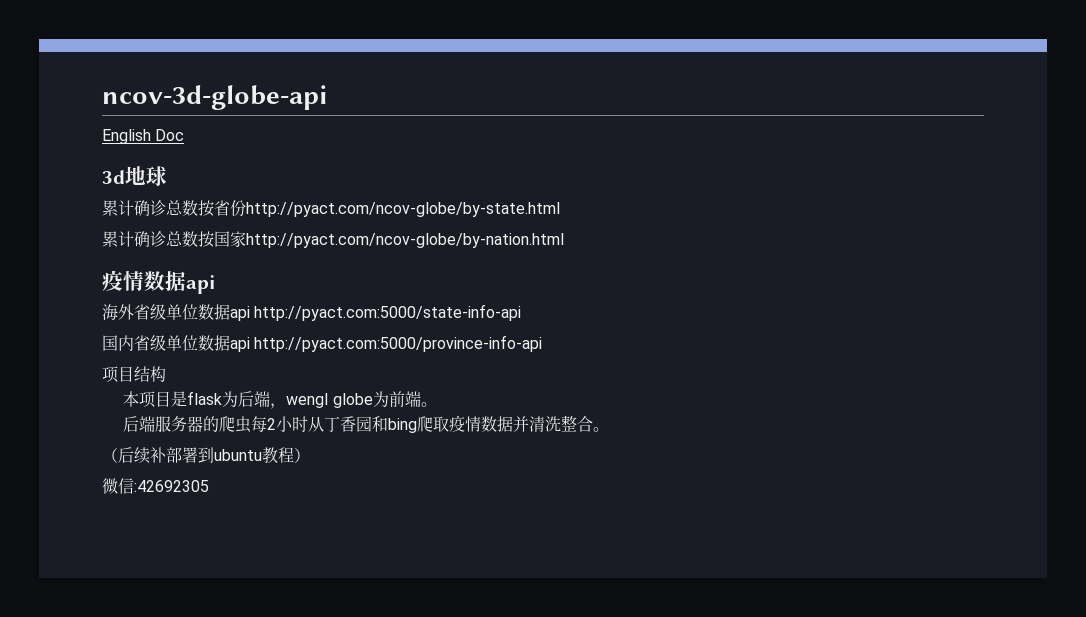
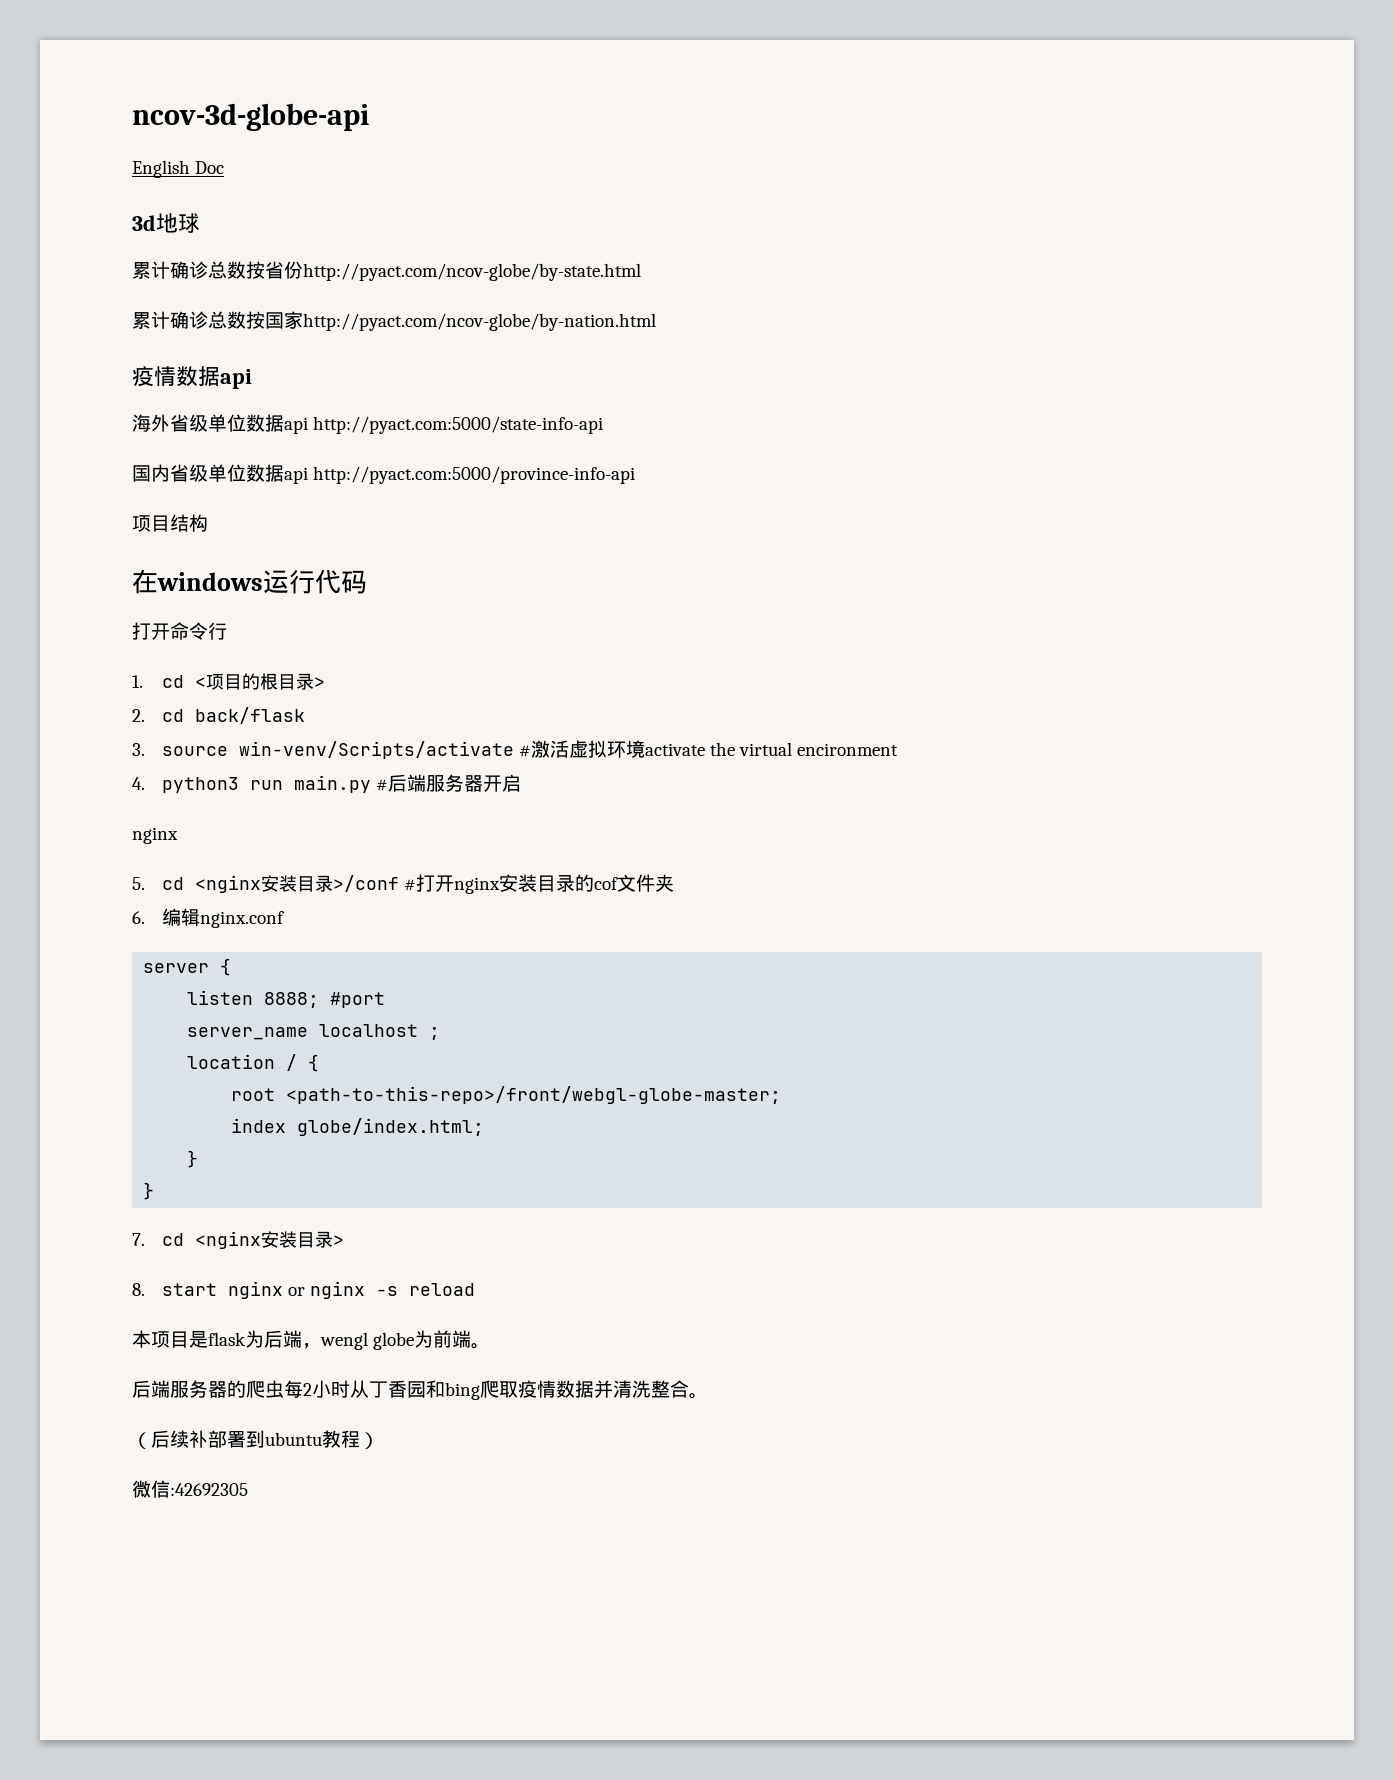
(166, 374) none -> [132,569,367,594] [132,622,227,640] [132,673,325,690] [132,707,305,724] [132,740,899,759] [132,774,521,793] [132,827,178,844] [132,874,674,894] [132,908,284,928] [143,958,232,976] [187,990,386,1008] [187,1024,441,1040] [187,1054,320,1072] [231,1086,782,1104] [231,1118,485,1136] [187,1150,199,1168] [143,1182,155,1200] [132,1231,344,1249] [132,1281,475,1299] // 在windows运行代码 // 打开命令行 // 1. cd <项目的根目录> // 2. cd back/flask // 3. source win-venv/Scripts/activate #激活虚拟环境activate the virtual encironment // 4. python3 run main.py #后端服务器开启 // nginx // 5. cd <nginx安装目录>/conf #打开nginx安装目录的cof文件夹 // 6.编辑nginx.conf // server { // listen 8888; #port // server_name localhost ; // location / { // root <path-to-this-repo>/front/webgl-globe-master; // index globe/index.html; // } // } // 7. cd <nginx安装目录> // 8. start nginx or nginx -s reload

